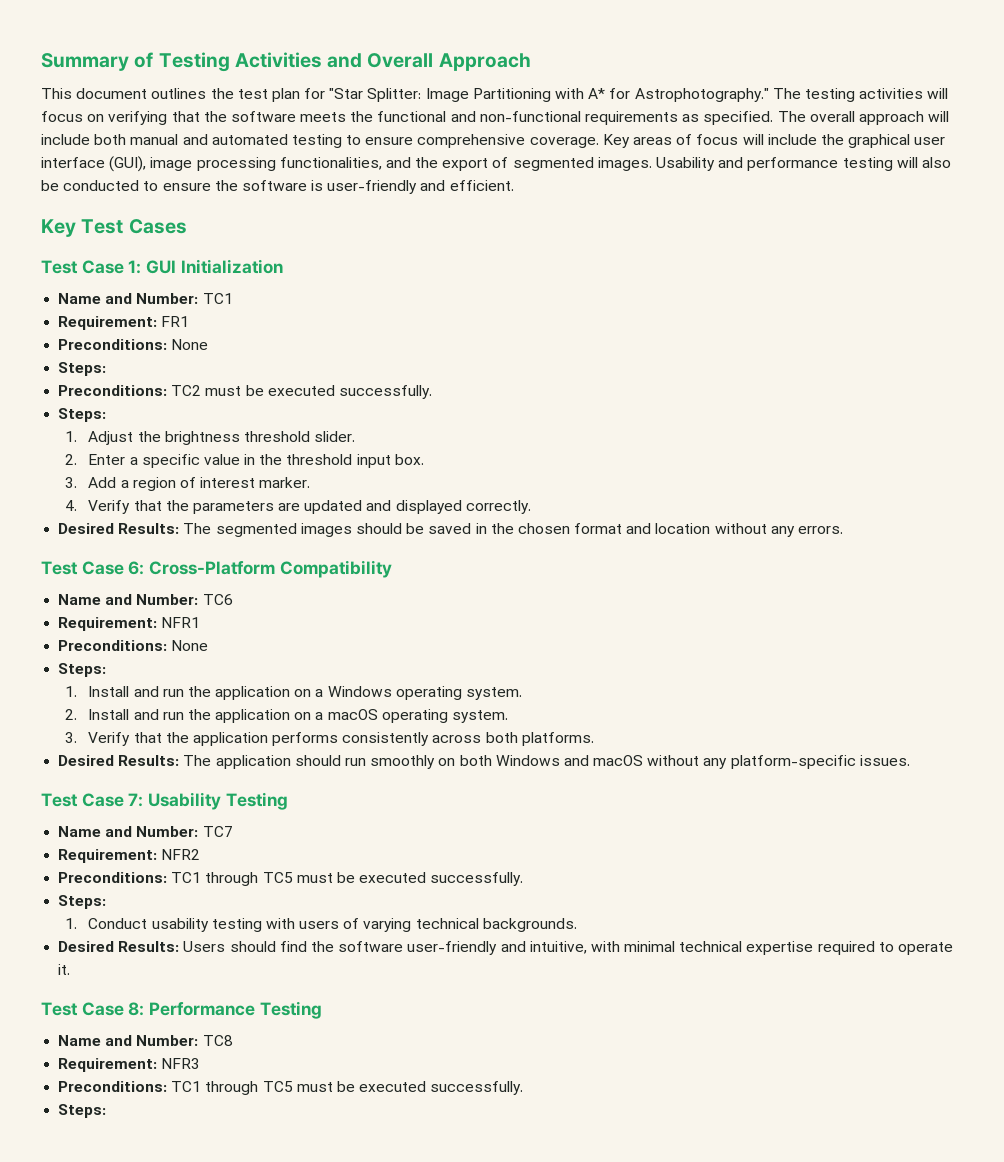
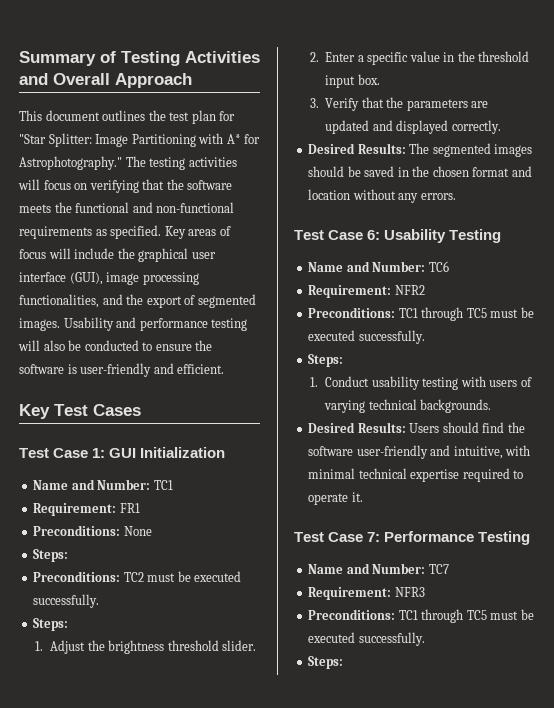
[777,111,950,125] [41,134,599,148] The overall approach will include both manual and automated testing to ensure comprehensive coverage. -> (162, 232) none
[88,477,311,491] [64,500,77,511] Add a region of interest marker. // 4. -> (319, 103) none
[149,560,392,578] [58,594,233,605] [58,617,201,631] [58,640,209,651] [58,663,107,677] [64,686,523,700] [64,709,509,723] [64,732,594,746] [58,755,910,769] [41,793,144,807] Cross-Platform Compatibility // Name and Number: TC6 // Requirement: NFR1 // Preconditions: None // Steps: // 1. Install and run the application on a Windows operating system. // 2. Install and run the application on a macOS operating system. // 3. Verify that the application performs consistently across both platforms. // Desired Results: The application should run smoothly on both Windows and macOS without any platform-specific issues. // Test Case 7: -> (381, 235) none
[202,826,233,837] TC7 -> [428,261,449,272] TC6
[128,1002,145,1016] 8: -> [367,532,381,542] 7:
[202,1035,233,1046] TC8 -> [428,564,449,574] TC7

